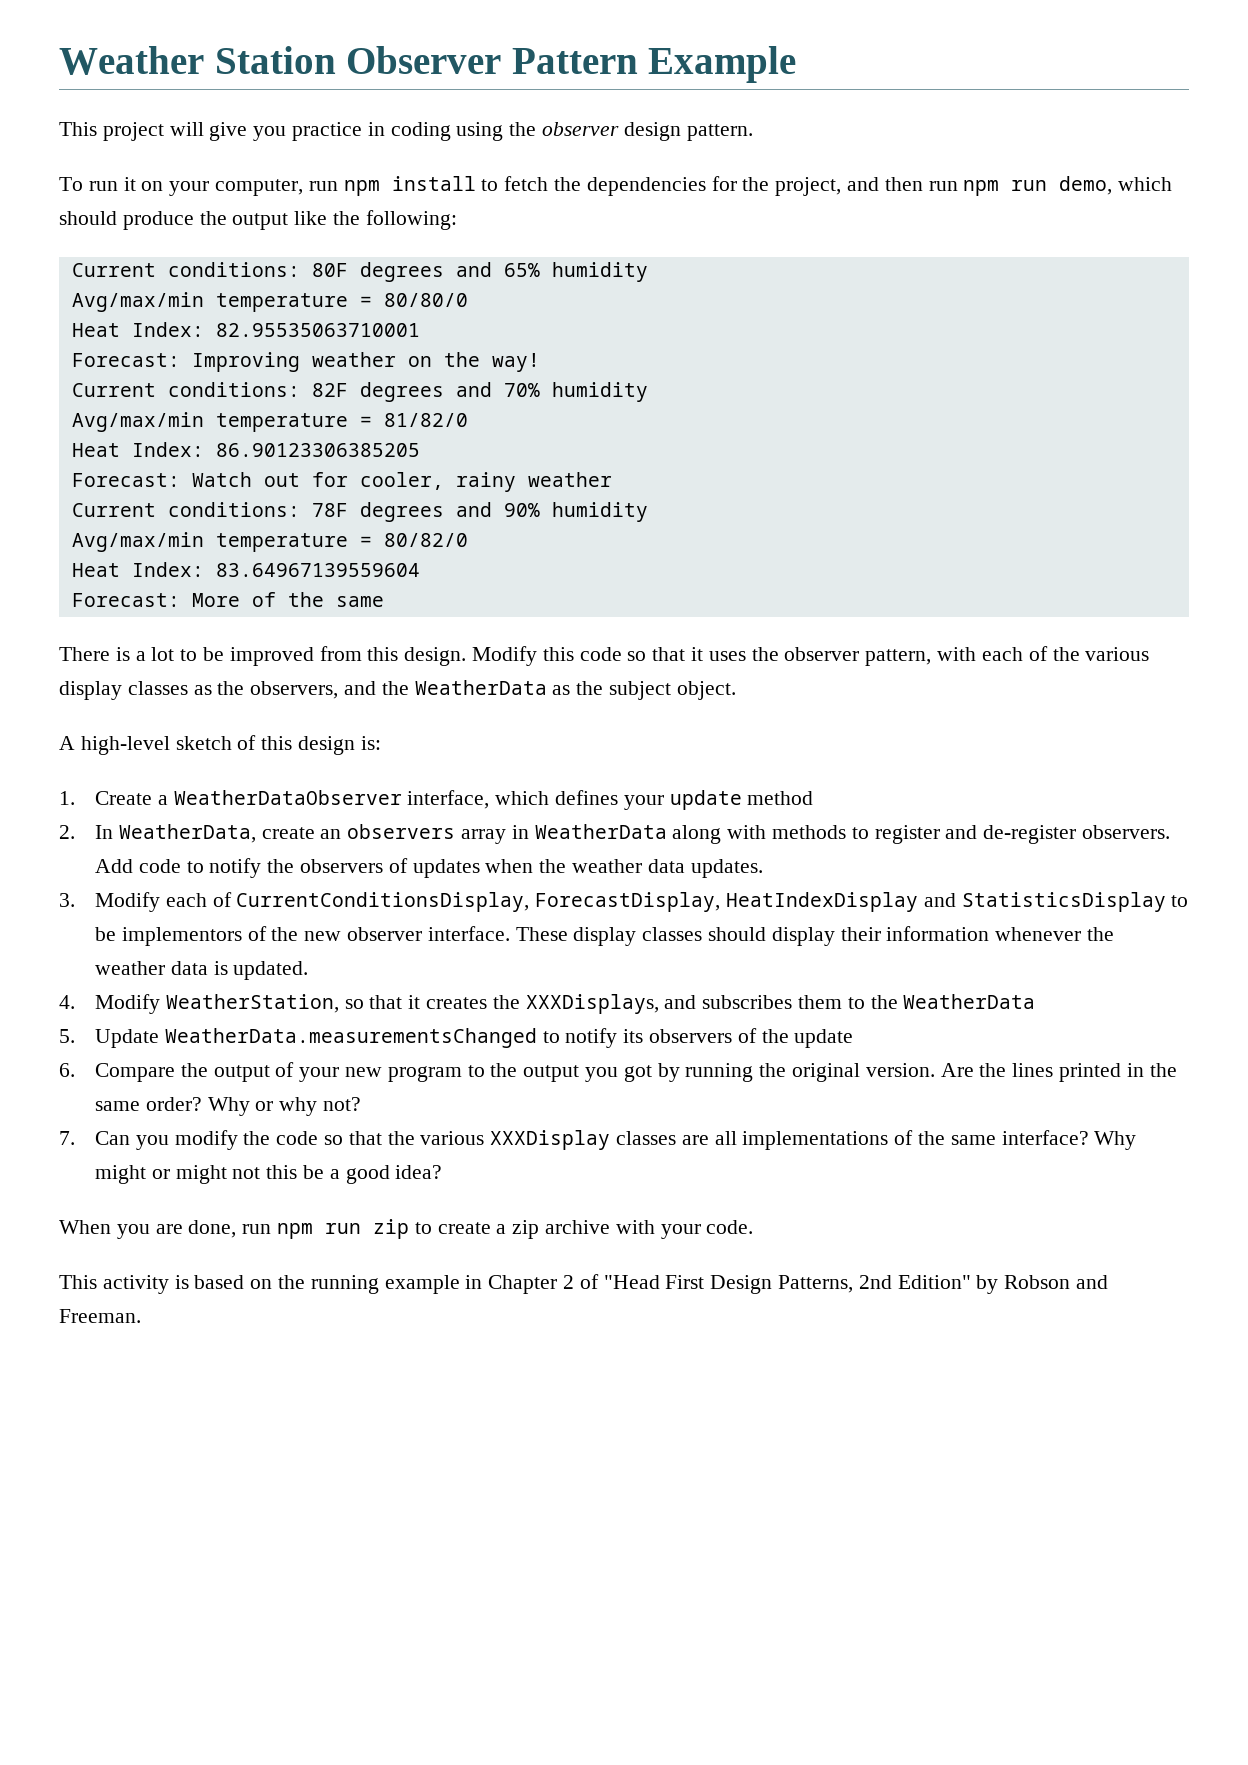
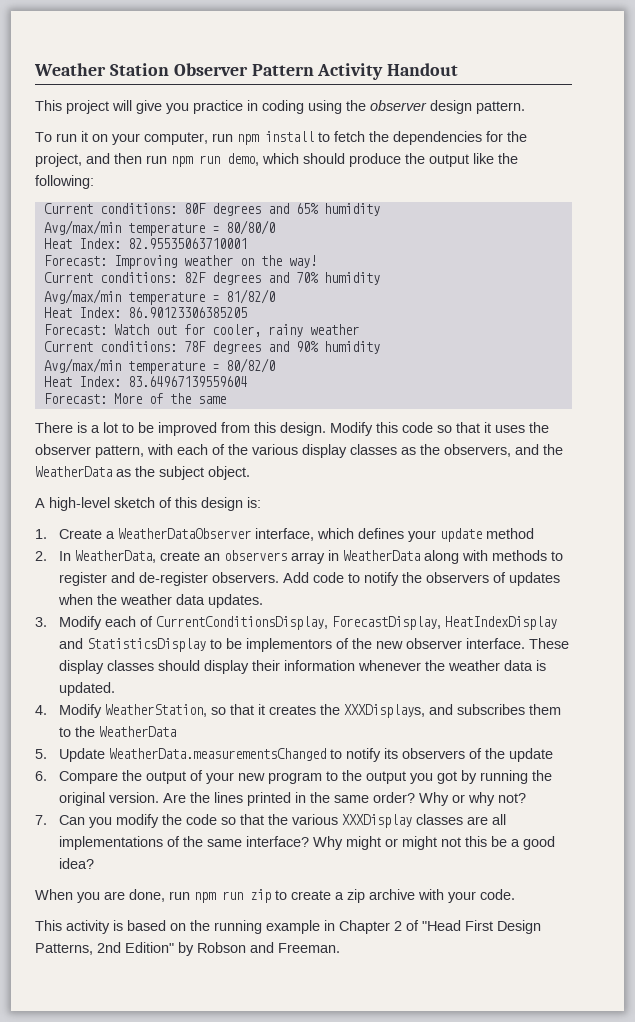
[648,46,797,83] Example -> [317,63,459,80] Activity Handout

